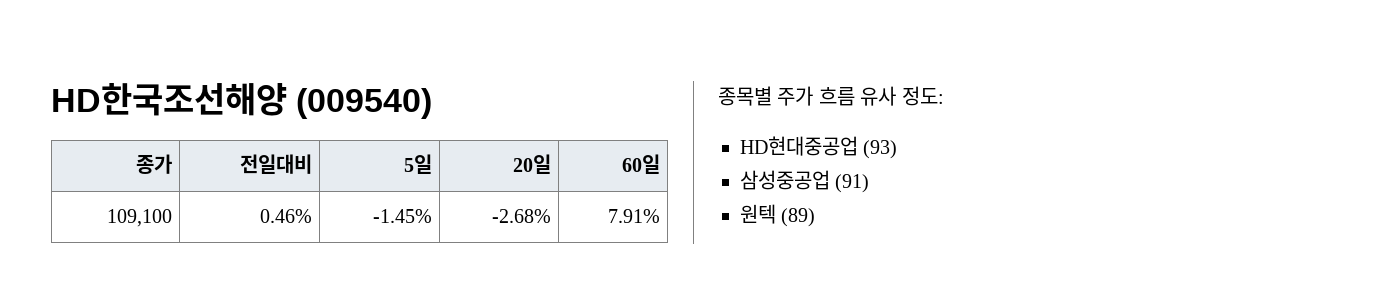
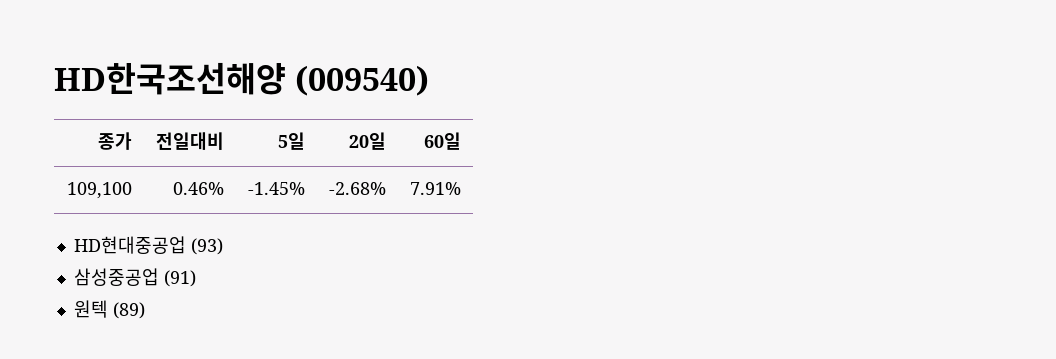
[718,86,944,106] // 종목별 주가 흐름 유사 정도: -> (462, 188) none

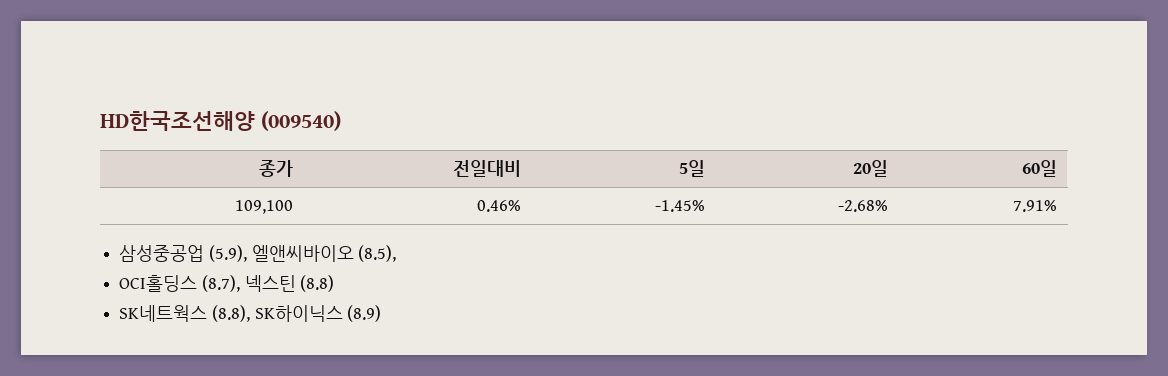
[73,236,223,255] [73,268,196,287] [73,300,145,319] HD현대중공업 (93) // 삼성중공업 (91) // 원텍 (89) -> [119,245,397,262] [119,275,335,292] [119,305,382,322] 삼성중공업 (5.9), 엘앤씨바이오 (8.5), // OCI홀딩스 (8.7), 넥스틴 (8.8) // SK네트웍스 (8.8), SK하이닉스 (8.9)

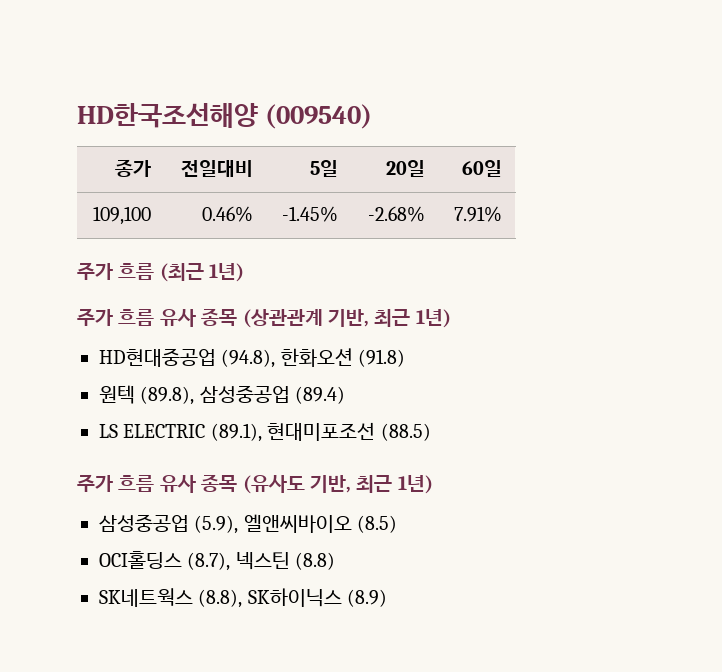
(1057, 206) none -> [77,262,245,282] [77,308,451,328] [99,348,406,368] [99,385,346,405] [99,422,431,442] [77,474,433,494] // 주가 흐름 (최근 1년) // 주가 흐름 유사 종목 (상관관계 기반, 최근 1년) // HD현대중공업 (94.8), 한화오션 (91.8) // 원텍 (89.8), 삼성중공업 (89.4) // LS ELECTRIC (89.1), 현대미포조선 (88.5) // 주가 흐름 유사 종목 (유사도 기반, 최근 1년)
[358,245,397,262] (8.5), -> [357,515,398,533] (8.5)

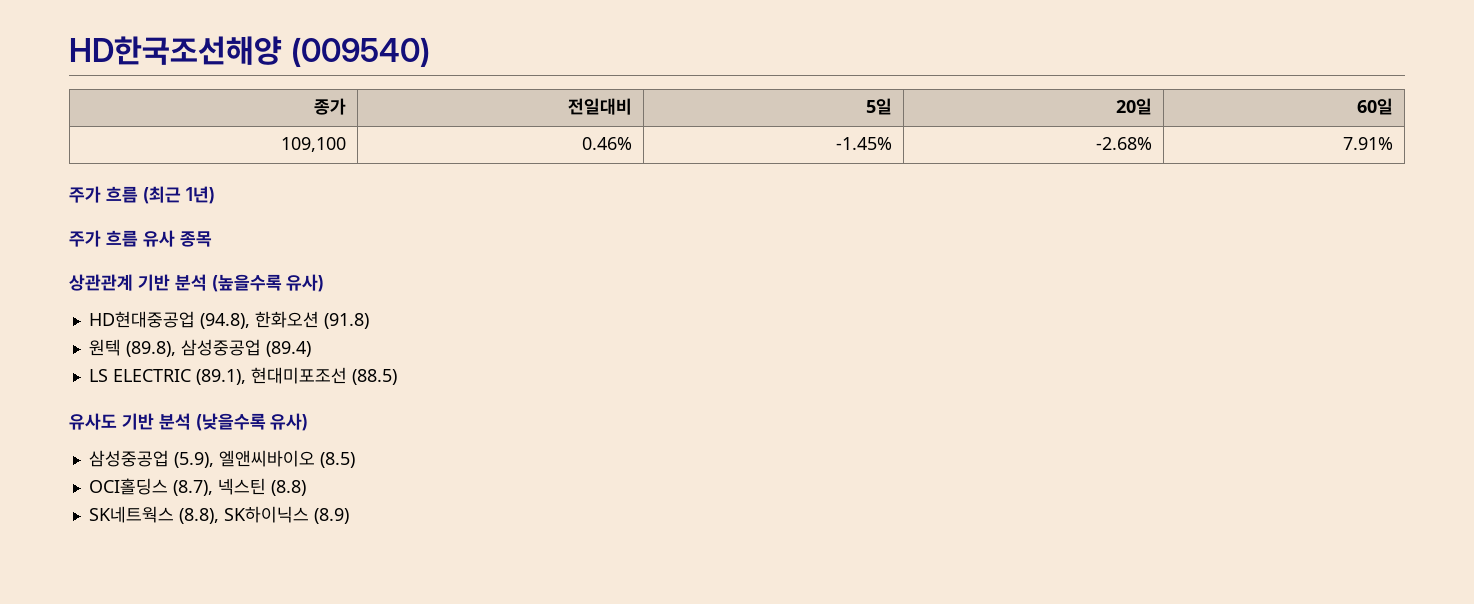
[242,309,451,328] (상관관계 기반, 최근 1년) -> [69,274,325,292] // 상관관계 기반 분석 (높을수록 유사)
[77,474,433,494] 주가 흐름 유사 종목 (유사도 기반, 최근 1년) -> [69,413,309,431] 유사도 기반 분석 (낮을수록 유사)

